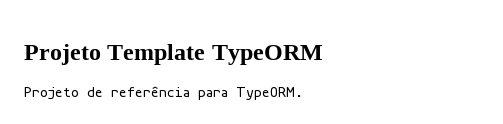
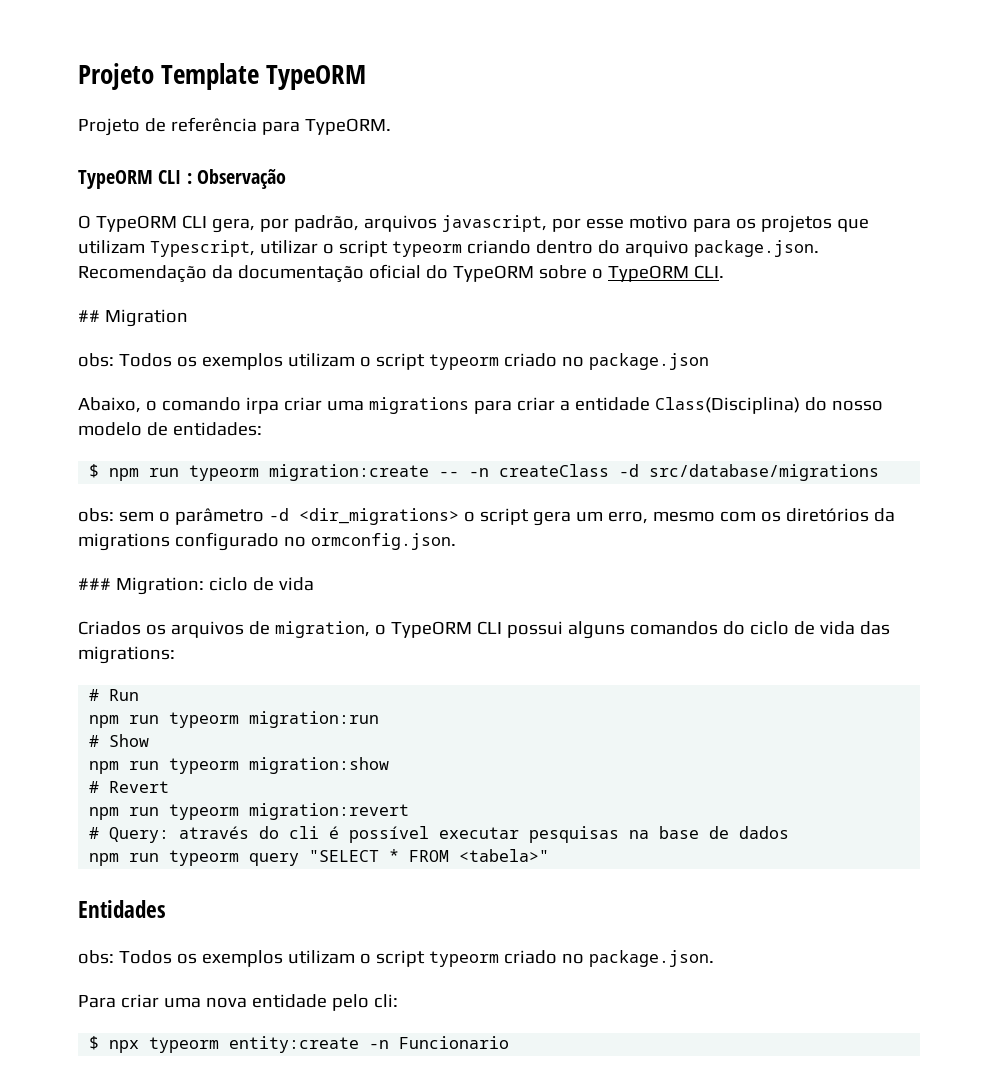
(303, 93) none -> [78,169,286,189] [78,215,869,233] [78,240,819,257] [78,264,724,283] [78,309,188,327] [78,353,709,370] [78,397,883,414] [78,422,262,436] [89,464,880,481] [78,508,895,526] [78,532,456,551] [78,577,314,595] [78,621,890,639] [78,646,175,664] [89,689,140,701] [89,711,380,728] [89,734,150,747] [89,757,390,774] [89,781,170,793] [89,803,410,820] [89,826,790,843] [89,849,550,866] [78,900,166,918] [78,950,714,967] [78,994,398,1011] [89,1036,510,1053] // TypeORM CLI : Observação // O TypeORM CLI gera, por padrão, arquivos javascript, por esse motivo para os projetos que utilizam Typescript, utilizar o script typeorm criando dentro do arquivo package.json. Recomendação da documentação oficial do TypeORM sobre o TypeORM CLI. // ## Migration // obs: Todos os exemplos utilizam o script typeorm criado no package.json // Abaixo, o comando irpa criar uma migrations para criar a entidade Class(Disciplina) do nosso modelo de entidades: // $ npm run typeorm migration:create -- -n createClass -d src/database/migrations // obs: sem o parâmetro -d <dir_migrations> o script gera um erro, mesmo com os diretórios da migrations configurado no ormconfig.json. // ### Migration: ciclo de vida // Criados os arquivos de migration, o TypeORM CLI possui alguns comandos do ciclo de vida das migrations: // # Run // npm run typeorm migration:run // # Show // npm run typeorm migration:show // # Revert // npm run typeorm migration:revert // # Query: através do cli é possível executar pesquisas na base de dados // npm run typeorm query "SELECT * FROM <tabela>" // Entidades // obs: Todos os exemplos utilizam o script typeorm criado no package.json. // Para criar uma nova entidade pelo cli: // $ npx typeorm entity:create -n Funcionario

